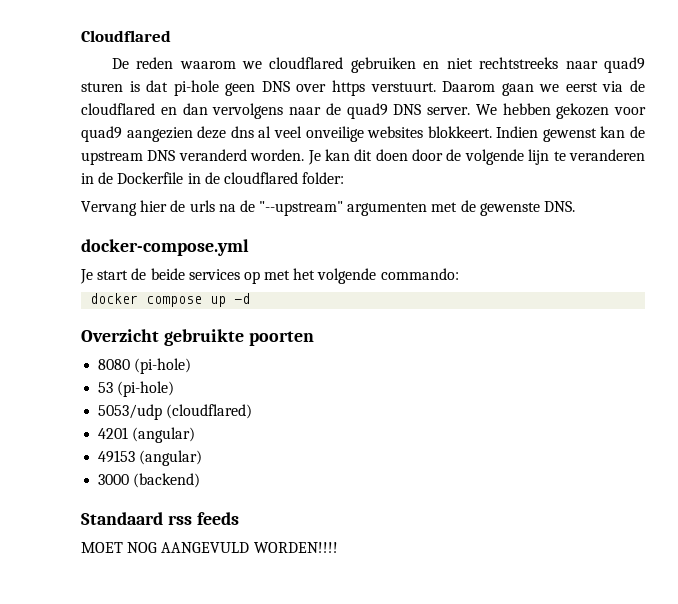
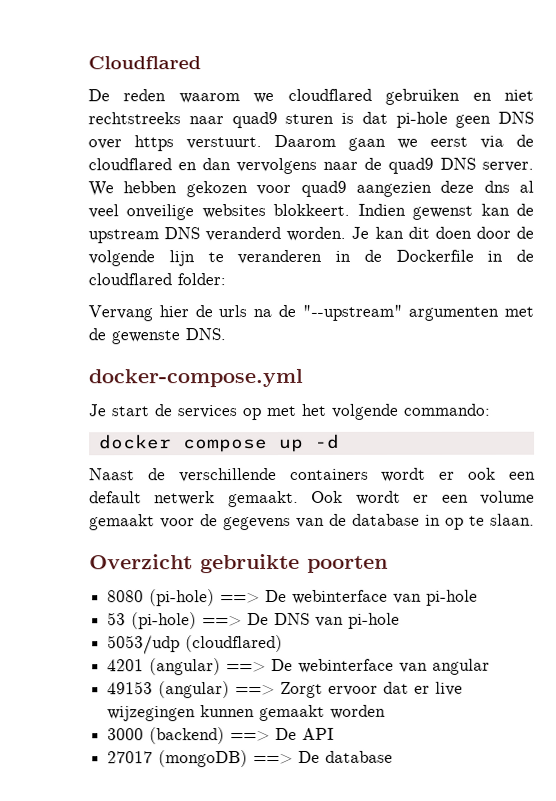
[150,268,185,280] beide -> (173, 410) none
(251, 298) none -> [89,467,536,483] [89,490,535,508] [89,513,535,531] // Naast de verschillende containers wordt er ook een default netwerk gemaakt. Ook wordt er een volume gemaakt voor de gegevens van de database in op te slaan.
[98,381,175,397] [98,404,253,420] [98,427,196,443] [98,450,203,466] [98,473,201,488] [81,512,239,525] [81,542,338,553] // 53 (pi-hole) // 5053/udp (cloudflared) // 4201 (angular) // 49153 (angular) // 3000 (backend) // Standaard rss feeds // MOET NOG AANGEVULD WORDEN!!!! -> [220,589,479,606] [107,612,401,630] [107,634,284,655] [107,658,491,676] [107,681,464,699] [107,704,387,722] [107,727,335,745] [107,750,394,768] ==> De webinterface van pi-hole // 53 (pi-hole) ==> De DNS van pi-hole // 5053/udp (cloudflared) // 4201 (angular) ==> De webinterface van angular // 49153 (angular) ==> Zorgt ervoor dat er live wijzegingen kunnen gemaakt worden // 3000 (backend) ==> De API // 27017 (mongoDB) ==> De database

